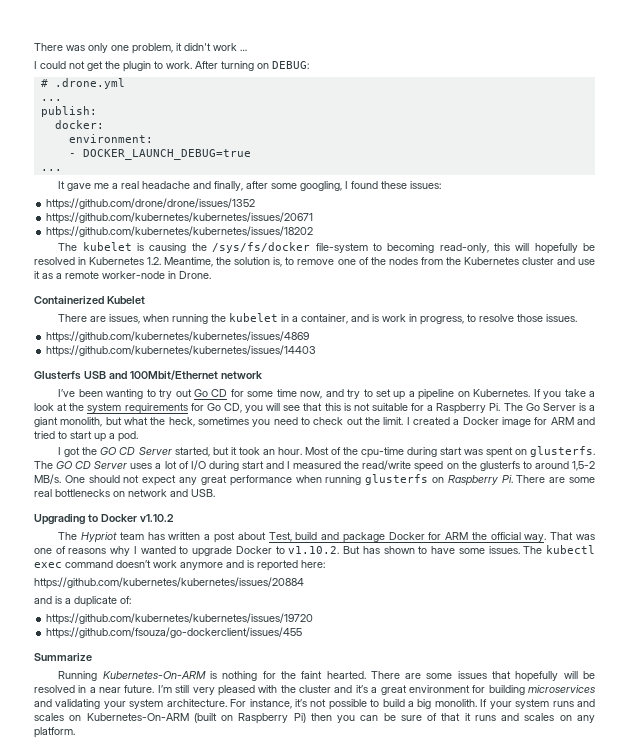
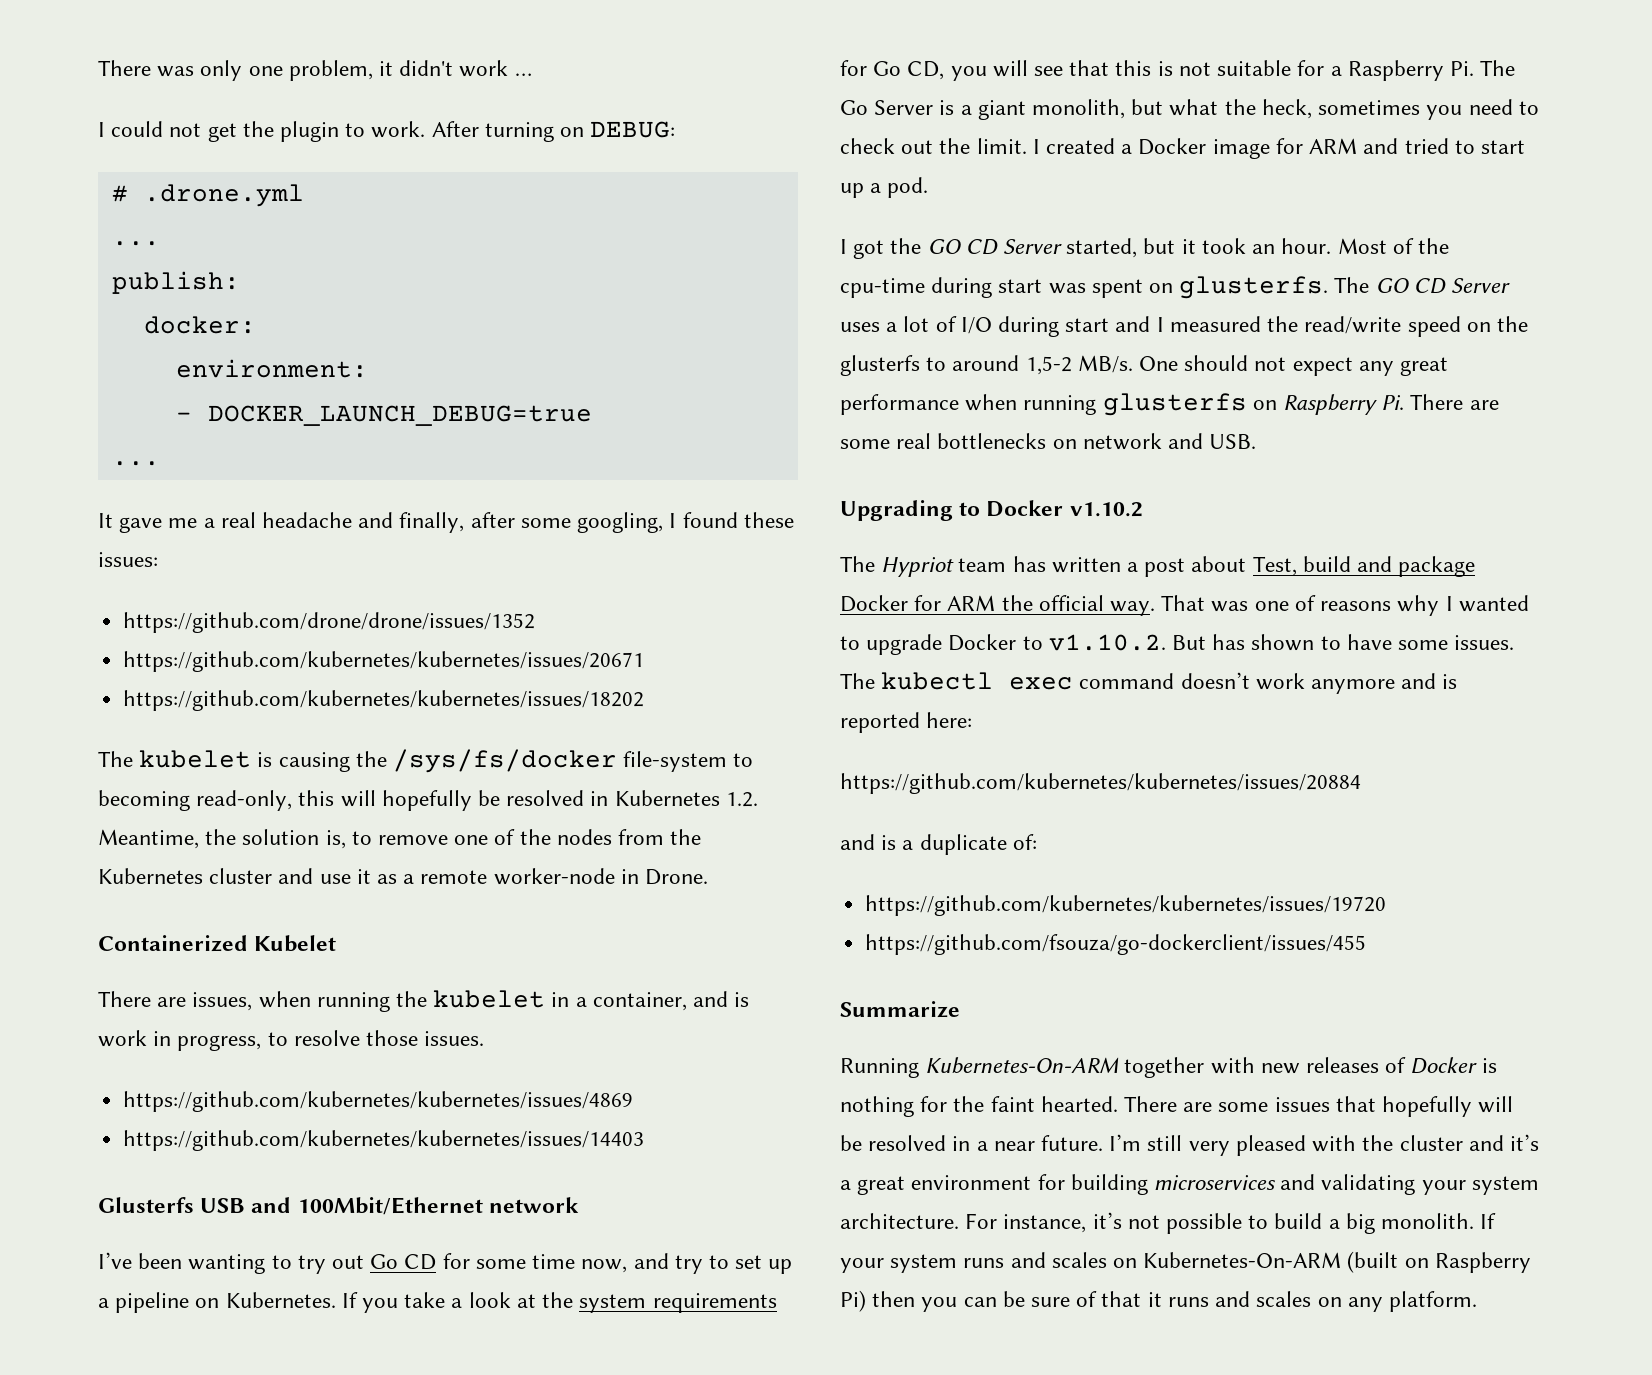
(206, 675) none -> [1124,1057,1478,1078] together with new releases of Docker

